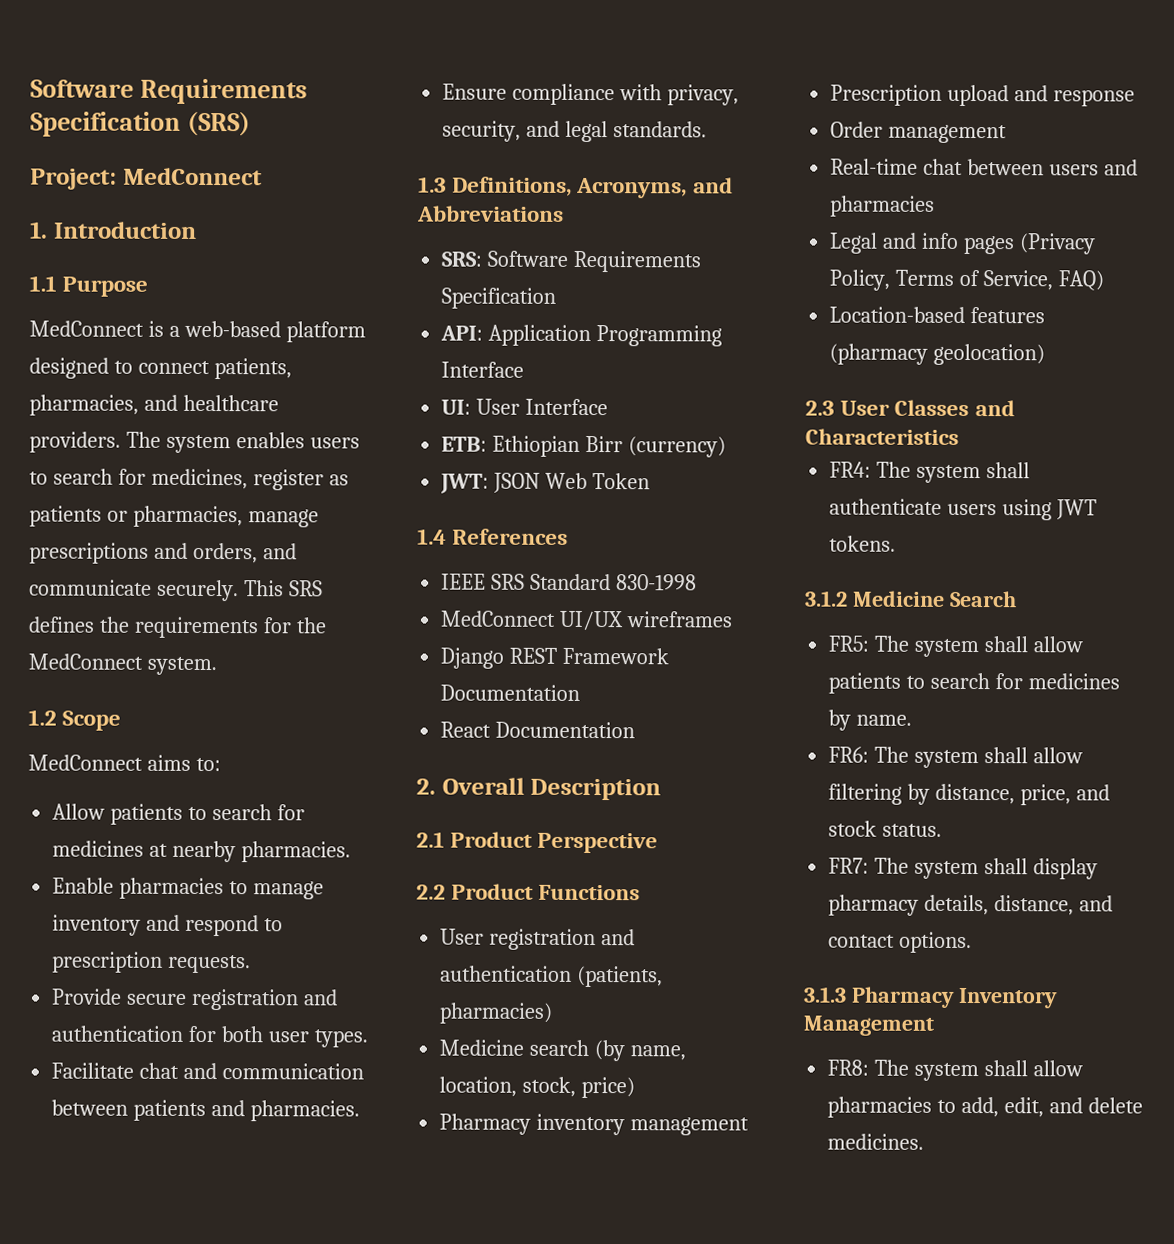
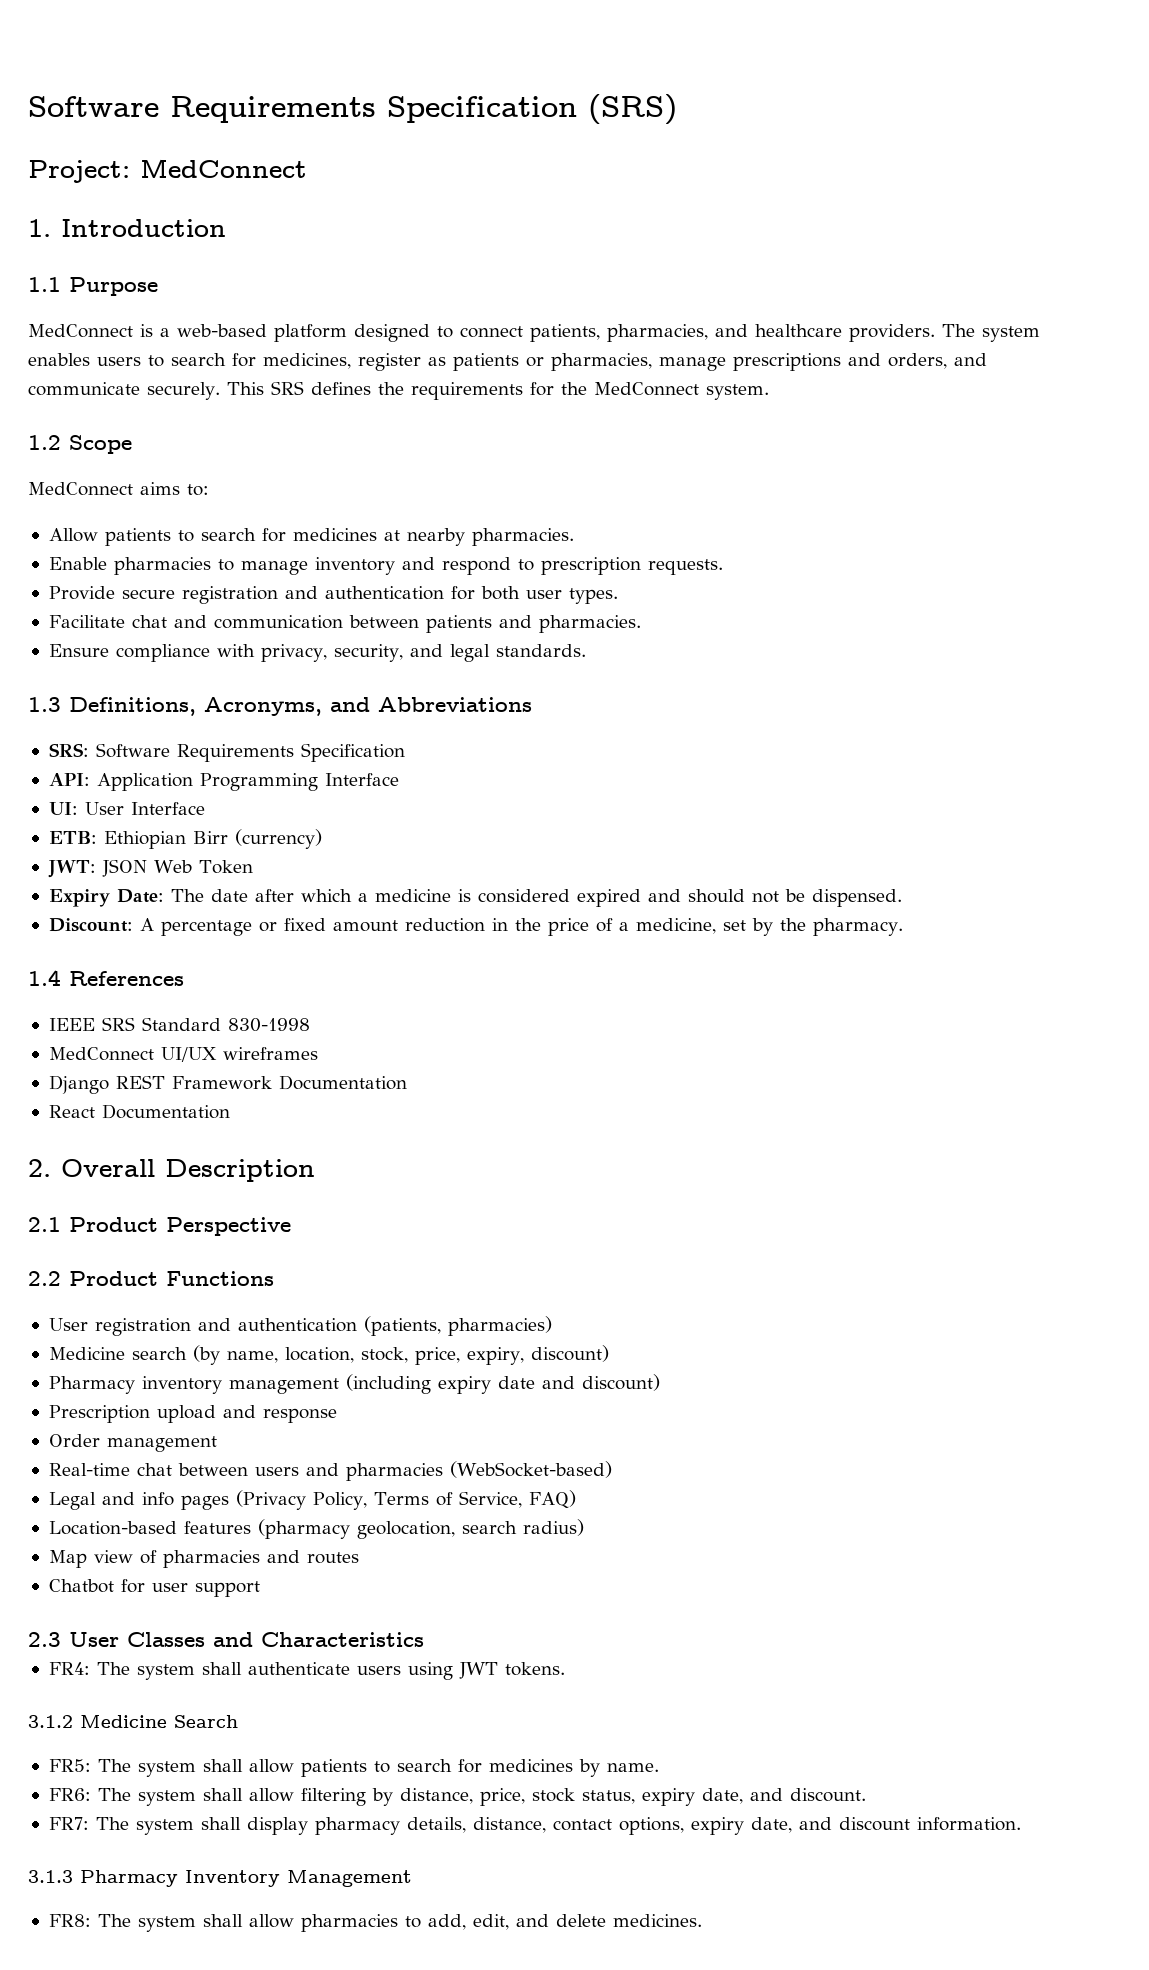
(651, 481) none -> [48,889,902,907] [48,918,903,936] // Expiry Date: The date after which a medicine is considered expired and should not be dispensed. // Discount: A percentage or fixed amount reduction in the price of a medicine, set by the pharmacy.
[581,1076,636,1099] price) -> [414,1345,609,1365] price, expiry, discount)
(750, 1126) none -> [345,1374,660,1394] (including expiry date and discount)
(936, 206) none -> [449,1461,612,1478] (WebSocket-based)
[933,343,1046,366] geolocation) -> [356,1519,584,1539] [48,1550,359,1568] [48,1579,260,1597] geolocation, search radius) // Map view of pharmacies and routes // Chatbot for user support
[1075,784,1110,801] [828,820,943,837] and stock status. -> [531,1788,866,1806] stock status, expiry date, and discount.
[1079,895,1114,912] [828,931,973,954] and contact options. -> [552,1817,1021,1835] contact options, expiry date, and discount information.

